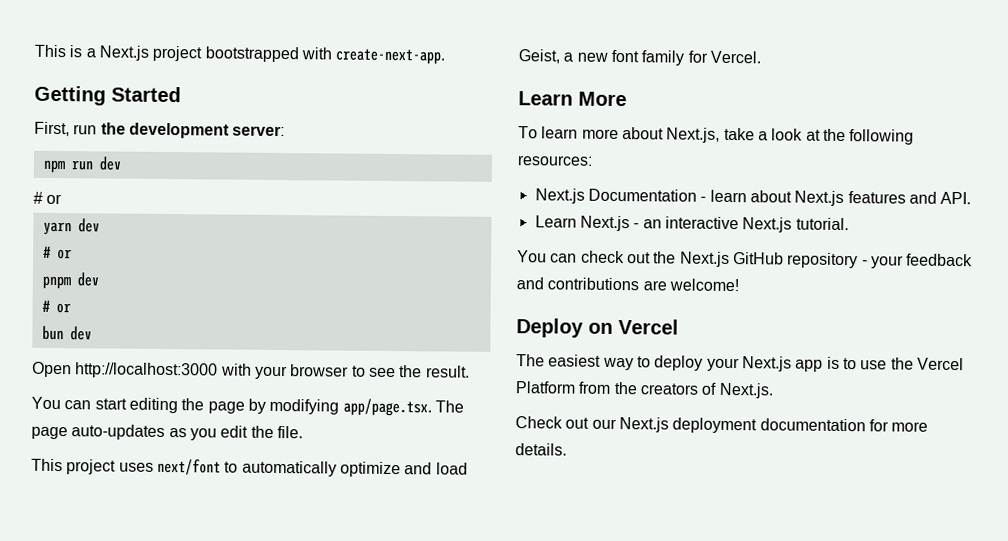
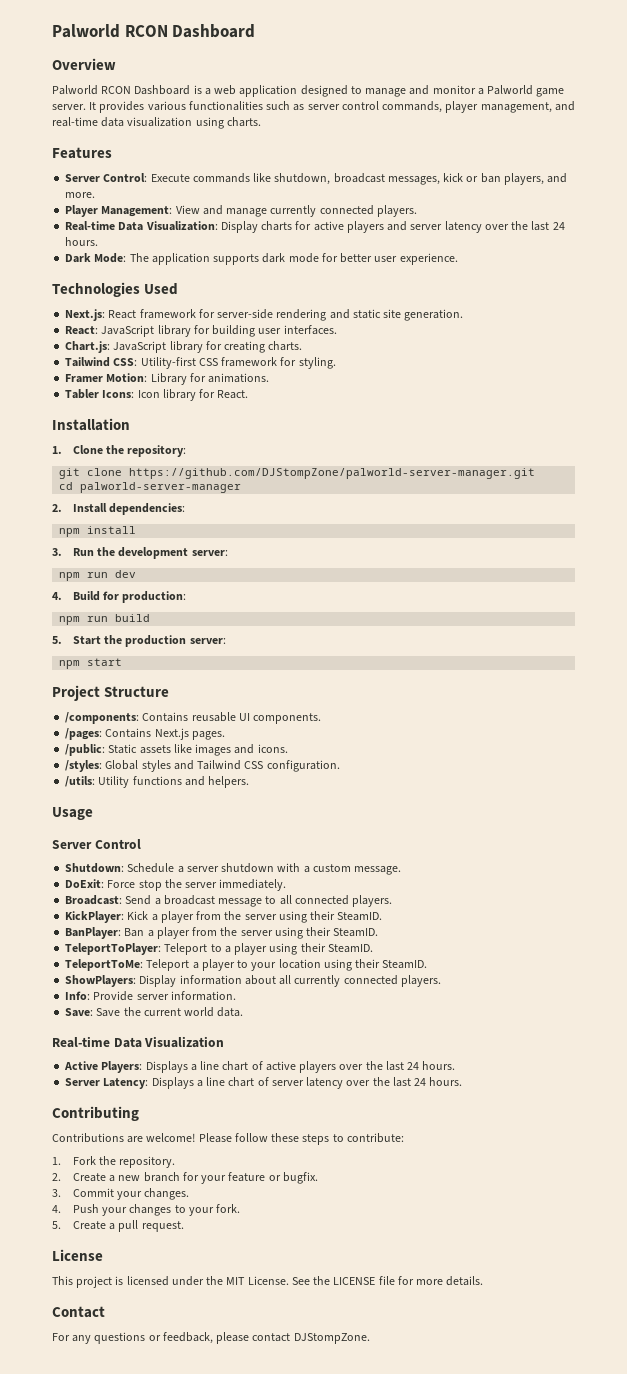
[34,44,446,65] [34,85,181,106] [34,121,98,137] This is a Next.js project bootstrapped with create-next-app. // Getting Started // First, run -> [52,24,256,38] [52,58,116,70] [52,85,565,97] [52,101,575,113] [52,117,261,129] [52,147,112,159] [65,173,568,185] [65,192,96,198] [65,205,417,217] [65,221,565,233] [65,237,99,246] [65,253,458,265] [52,282,179,297] [65,309,464,321] [65,325,337,337] [65,341,303,353] [65,357,336,369] [65,373,270,385] [65,389,249,401] [52,418,130,431] [52,445,187,457] [59,468,536,479] [59,482,242,493] [52,503,186,515] [59,526,137,537] [52,548,94,556] Palworld RCON Dashboard // Overview // Palworld RCON Dashboard is a web application designed to manage and monitor a Palworld game server. It provides various functionalities such as server control commands, player management, and real-time data visualization using charts. // Features // Server Control: Execute commands like shutdown, broadcast messages, kick or ban players, and more. // Player Management: View and manage currently connected players. // Real-time Data Visualization: Display charts for active players and server latency over the last 24 hours. // Dark Mode: The application supports dark mode for better user experience. // Technologies Used // Next.js: React framework for server-side rendering and static site generation. // React: JavaScript library for building user interfaces. // Chart.js: JavaScript library for creating charts. // Tailwind CSS: Utility-first CSS framework for styling. // Framer Motion: Library for animations. // Tabler Icons: Icon library for React. // Installation // 1. Clone the repository: // git clone https://github.com/DJStompZone/palworld-server-manager.git // cd palworld-server-manager // 2. Install dependencies: // npm install // 3. Run
[33,191,63,205] [42,218,100,236] [42,245,72,260] [41,272,99,290] [41,299,71,314] [41,325,92,341] [32,361,470,380] [31,396,464,417] [31,424,303,441] [31,458,468,478] [518,49,761,66] [518,91,627,107] [518,126,915,145] [517,155,593,166] [534,188,972,207] [534,215,849,233] [517,250,974,269] [516,277,739,292] [516,318,679,338] [516,354,964,372] [515,381,774,399] [515,416,929,434] [515,443,567,456] # or // yarn dev // # or // pnpm dev // # or // bun dev // Open http://localhost:3000 with your browser to see the result. // You can start editing the page by modifying app/page.tsx. The page auto-updates as you edit the file. // This project uses next/font to automatically optimize and load Geist, a new font family for Vercel. // Learn More // To learn more about Next.js, take a look at the following resources: // Next.js Documentation - learn about Next.js features and API. // Learn Next.js - an interactive Next.js tutorial. // You can check out the Next.js GitHub repository - your feedback and contributions are welcome! // Deploy on Vercel // The easiest way to deploy your Next.js app is to use the Vercel Platform from the creators of Next.js. // Check out our Next.js deployment documentation for more details. -> [52,591,187,603] [59,614,151,625] [52,635,226,647] [59,658,123,669] [52,685,170,701] [65,712,322,724] [65,728,225,740] [65,744,288,756] [65,760,340,772] [65,776,250,788] [52,807,93,820] [52,839,141,849] [65,863,402,875] [65,879,287,891] [65,895,393,907] [65,911,383,923] [65,927,379,939] [65,943,373,955] [65,959,428,971] [65,975,441,987] [65,991,236,1001] [65,1007,244,1017] [52,1036,225,1048] [64,1061,456,1073] [65,1077,463,1089] [52,1106,139,1121] [52,1133,404,1145] [52,1156,176,1168] [52,1172,318,1184] [52,1188,190,1200] [52,1204,241,1216] [52,1220,184,1232] [52,1249,103,1261] [52,1276,484,1288] [52,1306,105,1318] [52,1332,370,1344] 4. Build for production: // npm run build // 5. Start the production server: // npm start // Project Structure // /components: Contains reusable UI components. // /pages: Contains Next.js pages. // /public: Static assets like images and icons. // /styles: Global styles and Tailwind CSS configuration. // /utils: Utility functions and helpers. // Usage // Server Control // Shutdown: Schedule a server shutdown with a custom message. // DoExit: Force stop the server immediately. // Broadcast: Send a broadcast message to all connected players. // KickPlayer: Kick a player from the server using their SteamID. // BanPlayer: Ban a player from the server using their SteamID. // TeleportToPlayer: Teleport to a player using their SteamID. // TeleportToMe: Teleport a player to your location using their SteamID. // ShowPlayers: Display information about all currently connected players. // Info: Provide server information. // Save: Save the current world data. // Real-time Data Visualization // Active Players: Displays a line chart of active players over the last 24 hours. // Server Latency: Displays a line chart of server latency over the last 24 hours. // Contributing // Contributions are welcome! Please follow these steps to contribute: // 1. Fork the repository. // 2. Create a new branch for your feature or bugfix. // 3. Commit your changes. // 4. Push your changes to your fork. // 5. Create a pull request. // License // This project is licensed under the MIT License. See the LICENSE file for more details. // Contact // For any questions or feedback, please contact DJStompZone.

